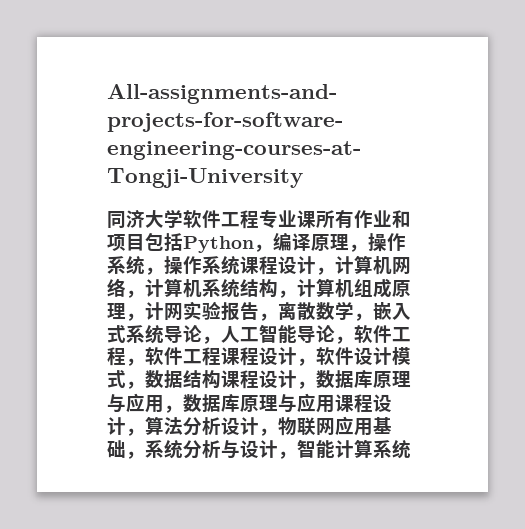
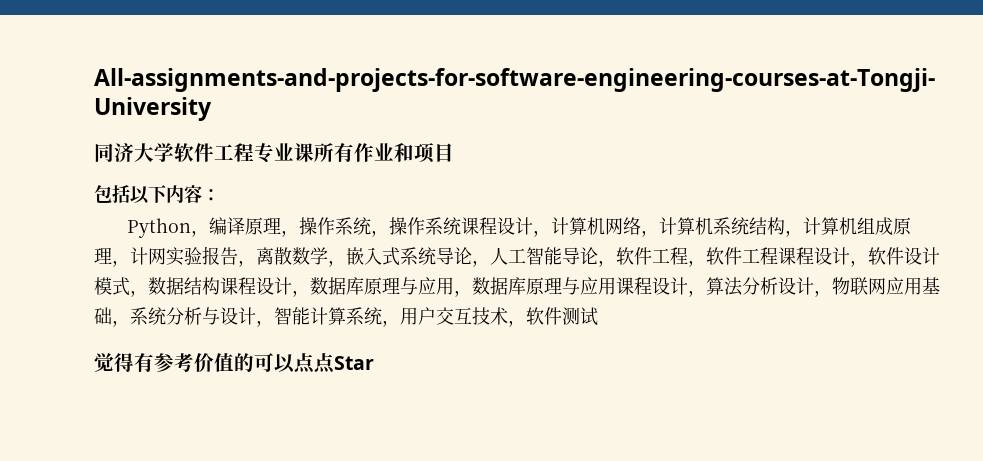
[145,232,183,251] 包括 -> [94,185,220,204] // 包括以下内容： //
(411, 449) none -> [382,307,598,327] [94,352,374,374] ，用户交互技术，软件测试 // 觉得有参考价值的可以点点Star

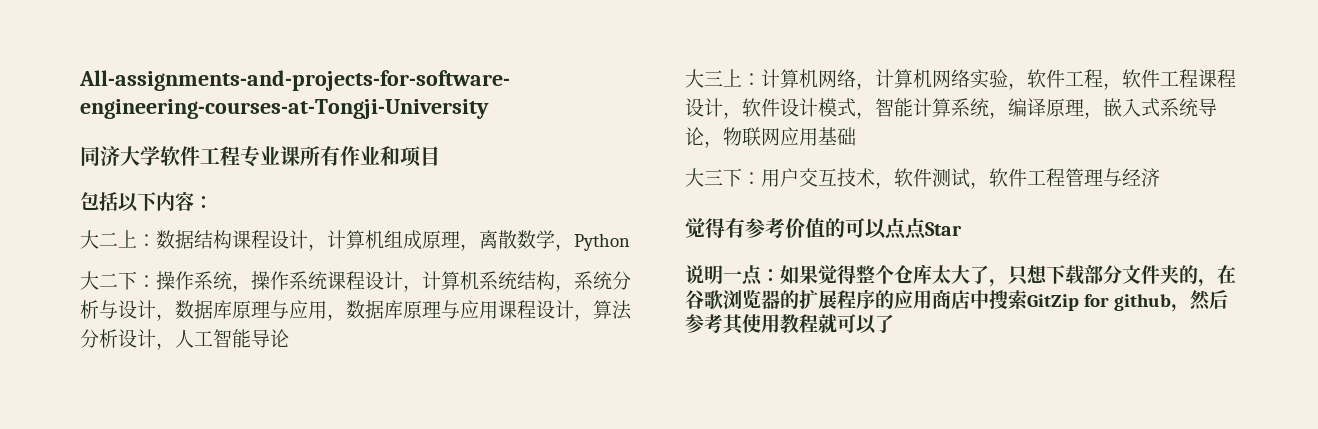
[126,217,299,238] Python，编译原理， -> [80,230,630,251] [80,271,156,290] 大二上：数据结构课程设计，计算机组成原理，离散数学，Python // 大二下：
[604,217,911,237] [94,246,940,267] [94,277,256,297] 网络，计算机系统结构，计算机组成原理，计网实验报告，离散数学，嵌入式系统导论，人工智能导论，软件工程，软件工程课程设计，软件设计模式，数据结构课程 -> [479,271,631,292] [80,300,118,319] 系统结构，系统分析与
[832,277,940,295] [94,307,400,327] 物联网应用基础，系统分析与设计，智能计算系统， -> [175,329,289,348] [685,69,1236,90] [685,98,1217,119] [685,127,856,148] [685,168,761,187] 人工智能导论 // 大三上：计算机网络，计算机网络实验，软件工程，软件工程课程设计，软件设计模式，智能计算系统，编译原理，嵌入式系统导论，物联网应用基础 // 大三下：
(598, 316) none -> [970,168,1160,189] ，软件工程管理与经济
(374, 363) none -> [685,264,1236,287] [685,289,1229,312] [685,314,894,335] // 说明一点：如果觉得整个仓库太大了，只想下载部分文件夹的，在谷歌浏览器的扩展程序的应用商店中搜索GitZip for github，然后参考其使用教程就可以了

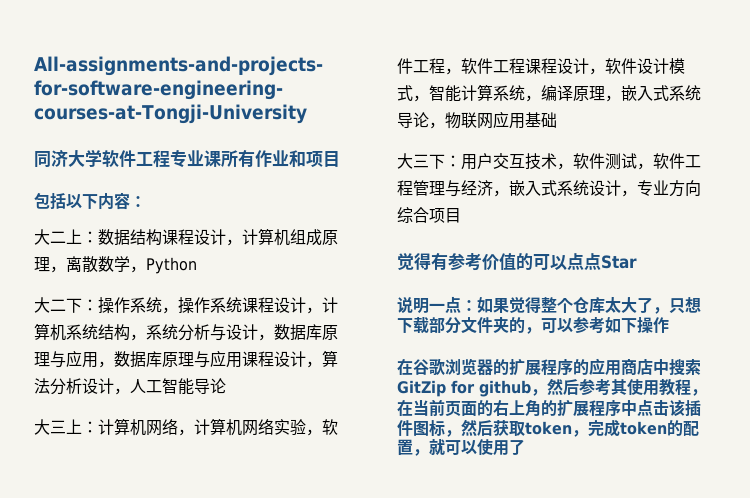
(1160, 177) none -> [493,180,701,197] [397,207,461,224] ，嵌入式系统设计，专业方向综合项目
(1217, 283) none -> [541,317,669,334] 可以参考如下操作 //
[818,314,877,334] 就可以 -> [691,389,707,396] [397,399,701,417] [397,419,699,437] [397,439,509,456] ，在当前页面的右上角的扩展程序中点击该插件图标，然后获取token，完成token的配置，就可以使用

